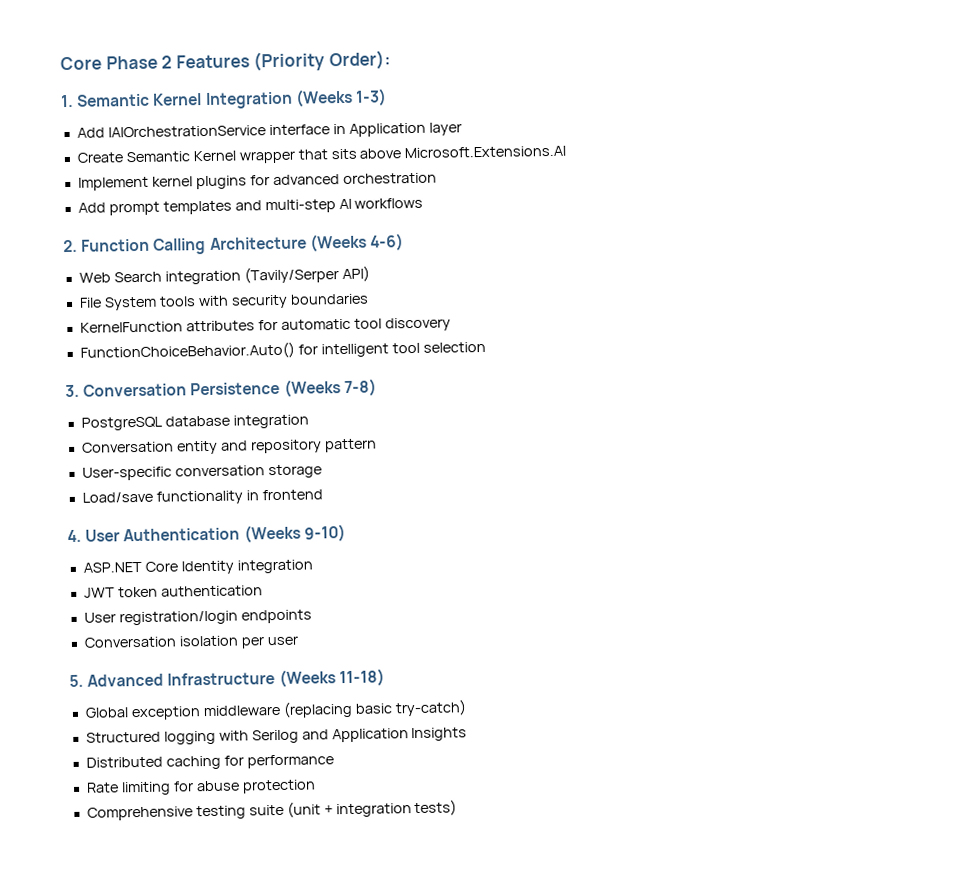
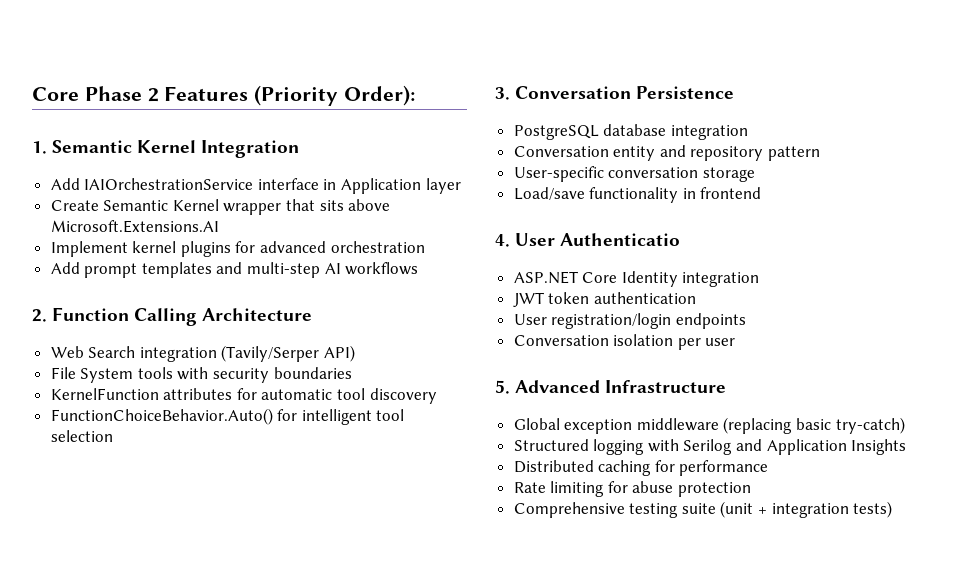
[294,88,387,107] (Weeks 1-3) -> (300, 149) none
[309,233,404,252] (Weeks 4-6) -> (313, 314) none
[283,378,377,397] (Weeks 7-8) -> (735, 92) none
[123,524,346,543] Authentication (Weeks 9-10) -> [560,233,681,246] Authenticatio
[278,668,385,687] (Weeks 11-18) -> (727, 386) none

